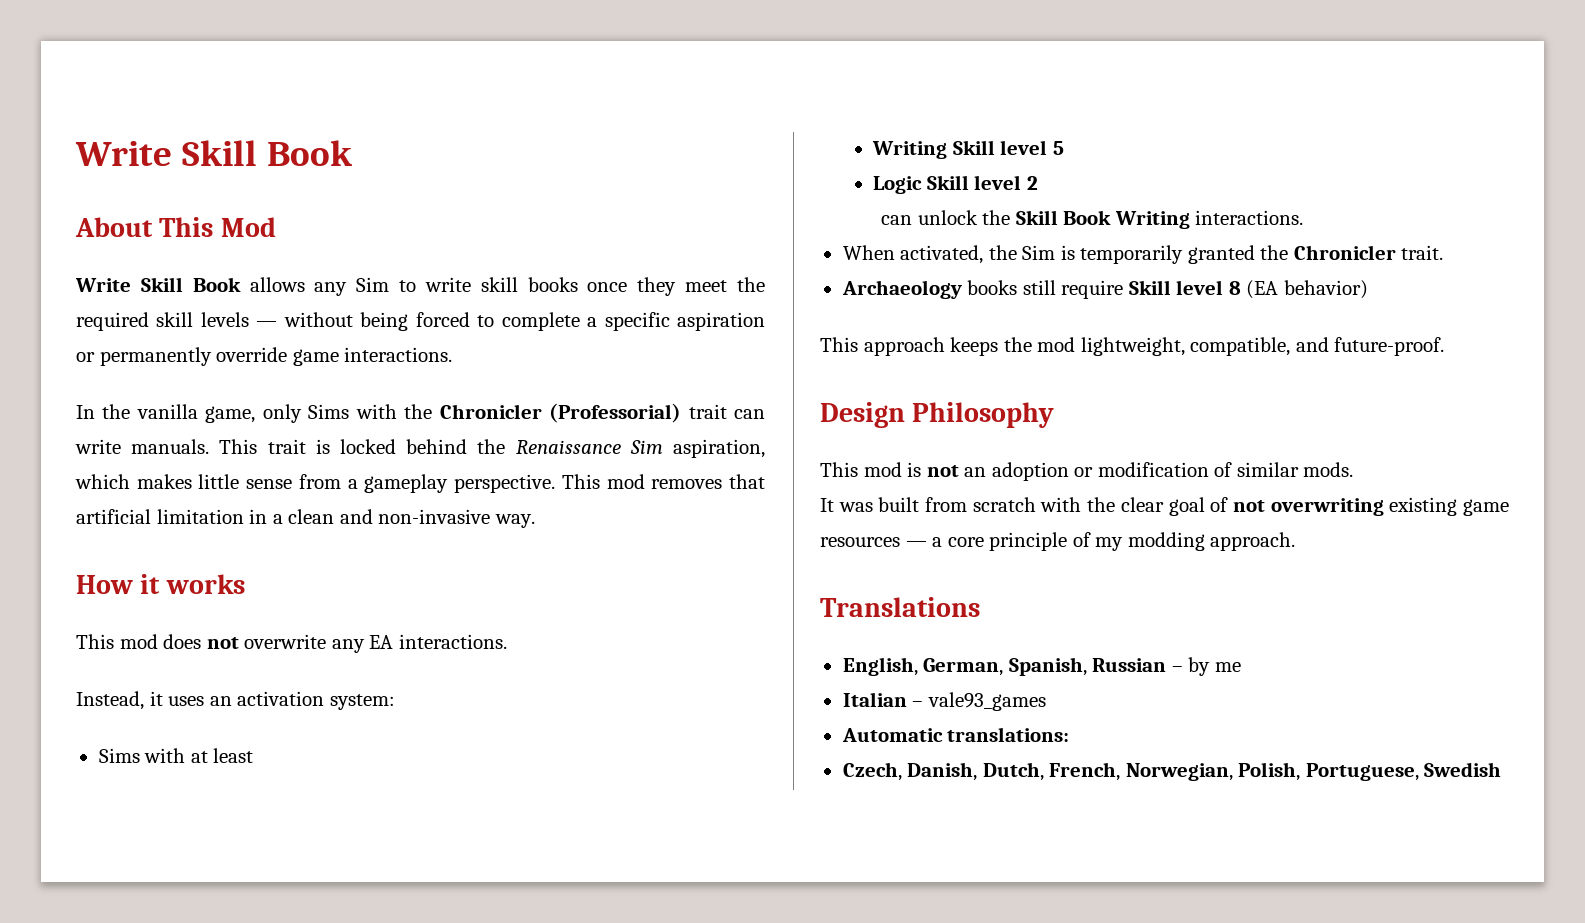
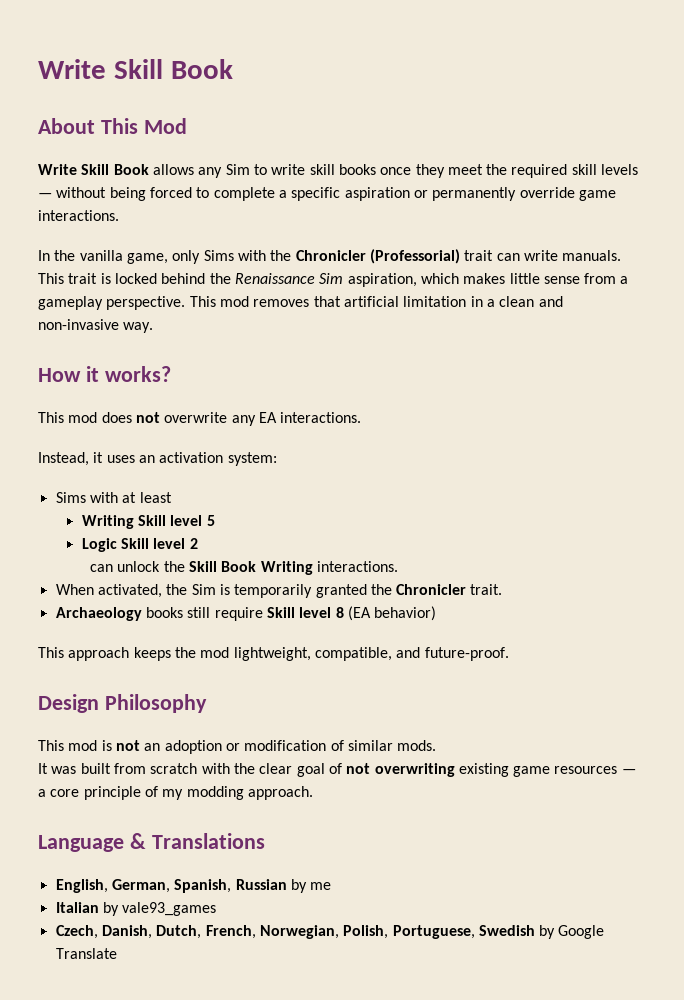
[165,574,245,594] works -> [104,366,171,382] works?
(1296, 541) none -> [38,833,146,852] Language &
[1171,666,1183,672] – -> (287, 884) none
[912,701,924,707] – -> [102,902,119,916] by
[841,727,1070,742] // Automatic translations: -> (217, 909) none
(1502, 769) none -> [539,925,605,939] [55,948,117,959] by Google Translate

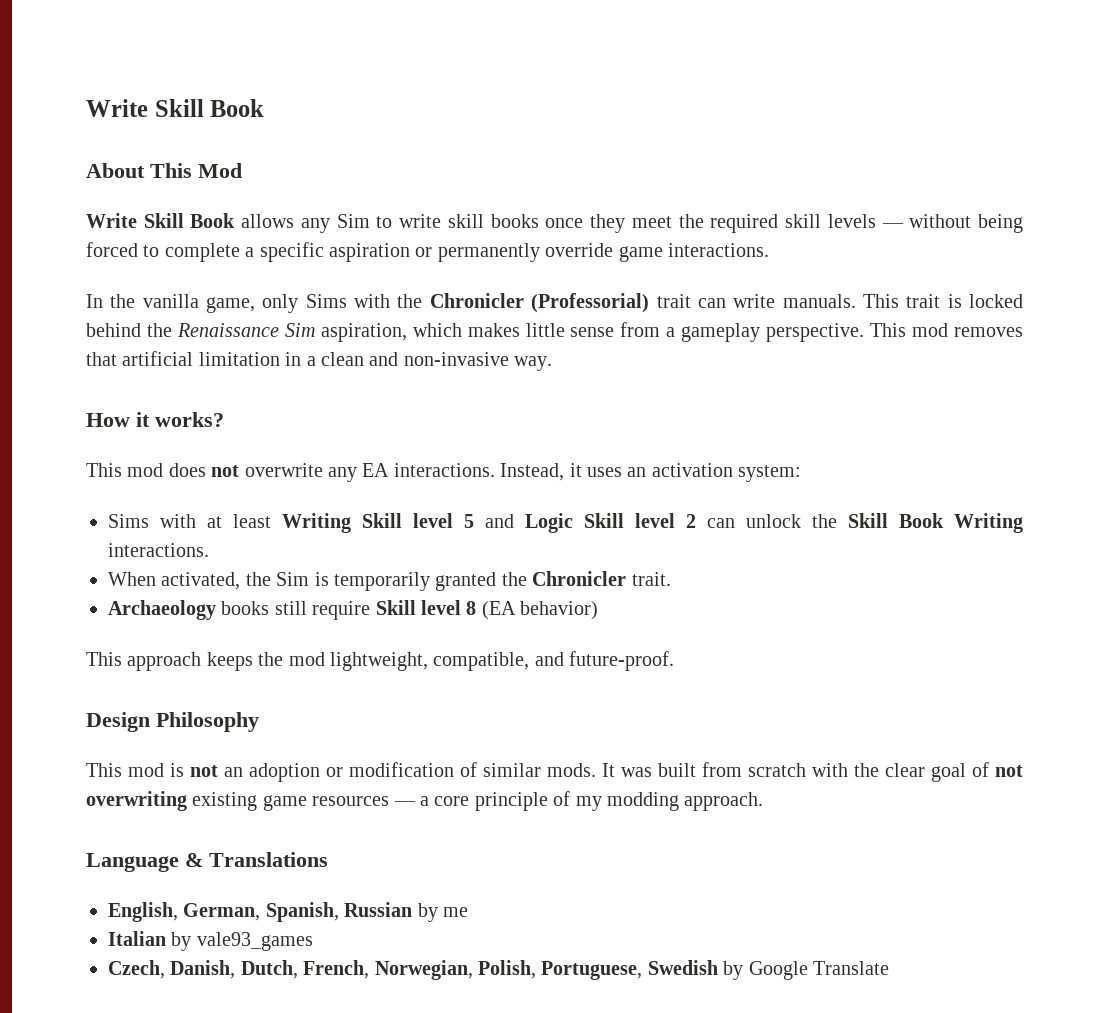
(362, 417) // -> (495, 470) none
(172, 497) // -> (271, 521) none
(215, 520) // -> [485,514,514,528] and
(198, 543) // -> (696, 521) none
(437, 745) // -> (596, 770) none

